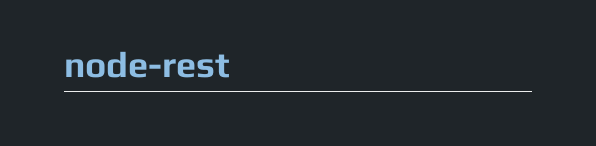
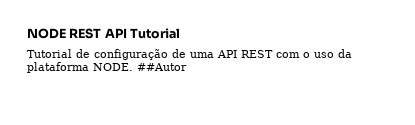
[64,51,230,78] node-rest -> [27,28,181,39] [27,49,352,60] [27,62,187,73] NODE REST API Tutorial // Tutorial de configuração de uma API REST com o uso da plataforma NODE. ##Autor

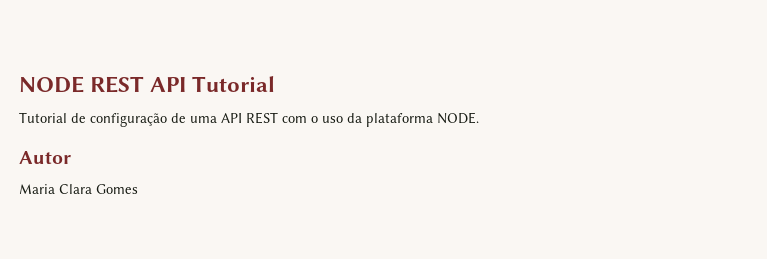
[137,63,187,71] ##Autor -> [19,151,71,164] [19,184,138,194] // Autor // Maria Clara Gomes

